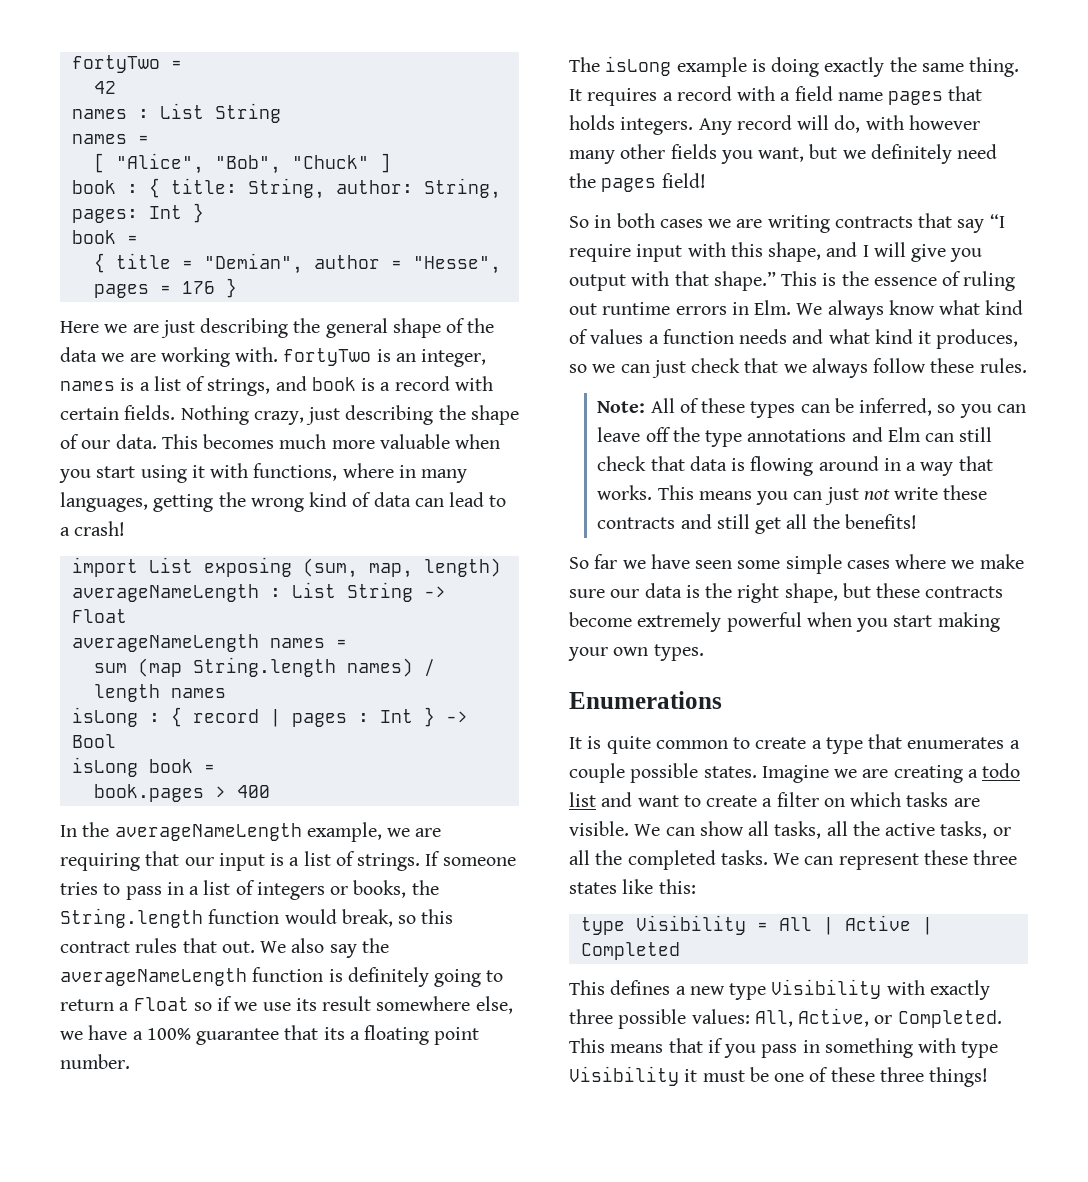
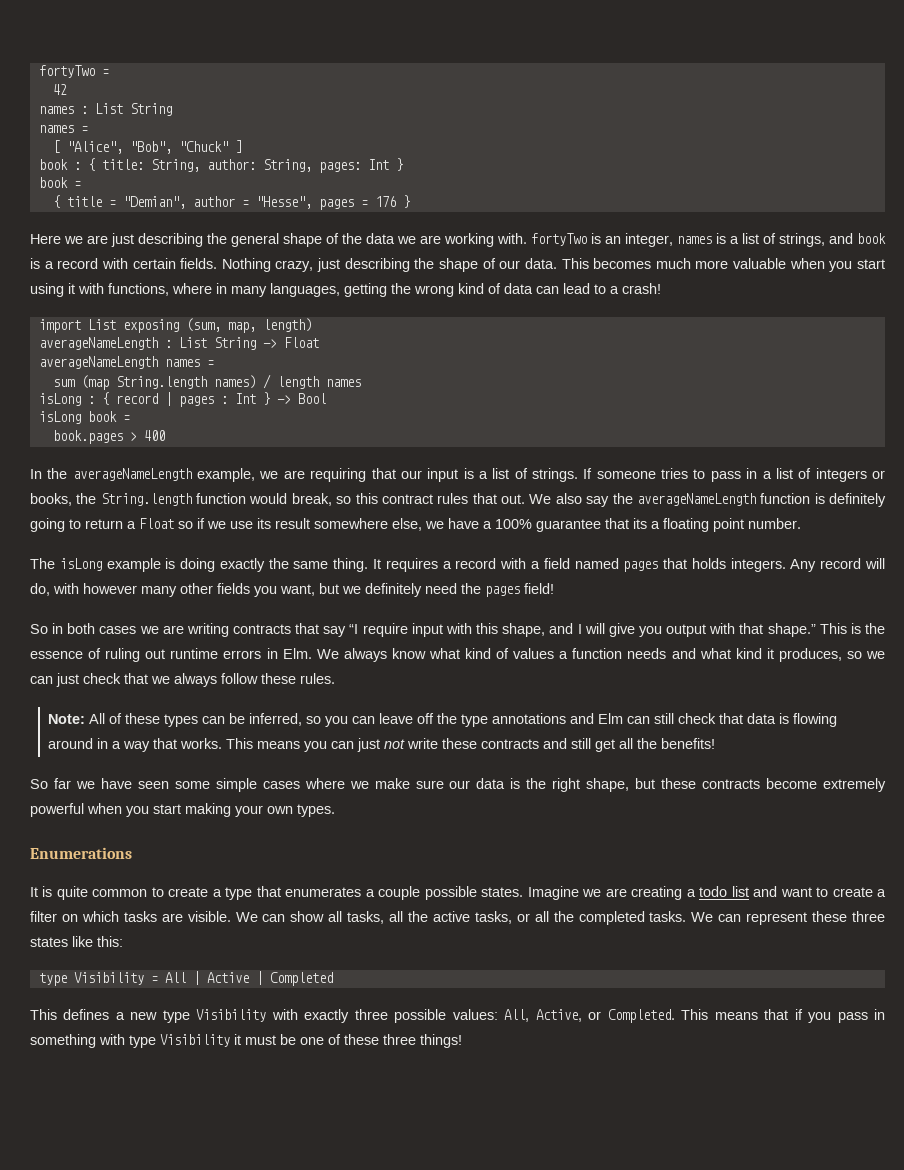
[837,92,883,101] name -> [574,558,619,569] named

